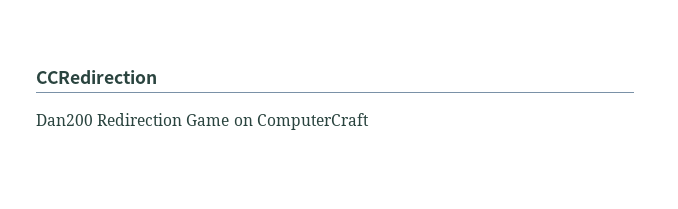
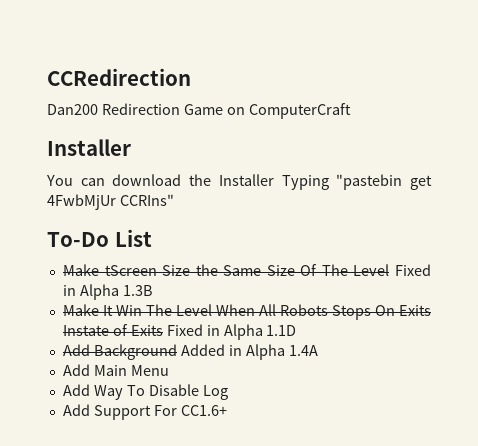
(369, 121) none -> [47,139,131,156] [46,174,432,190] [47,194,174,210] [47,229,152,247] [62,264,432,276] [62,284,153,300] [62,304,431,320] [62,324,297,340] [62,344,318,360] [62,364,169,376] [62,384,228,400] [62,404,227,420] // Installer // You can download the Installer Typing "pastebin get 4FwbMjUr CCRIns" // To-Do List // Make tScreen Size the Same Size Of The Level Fixed in Alpha 1.3B // Make It Win The Level When All Robots Stops On Exits Instate of Exits Fixed in Alpha 1.1D // Add Background Added in Alpha 1.4A // Add Main Menu // Add Way To Disable Log // Add Support For CC1.6+

